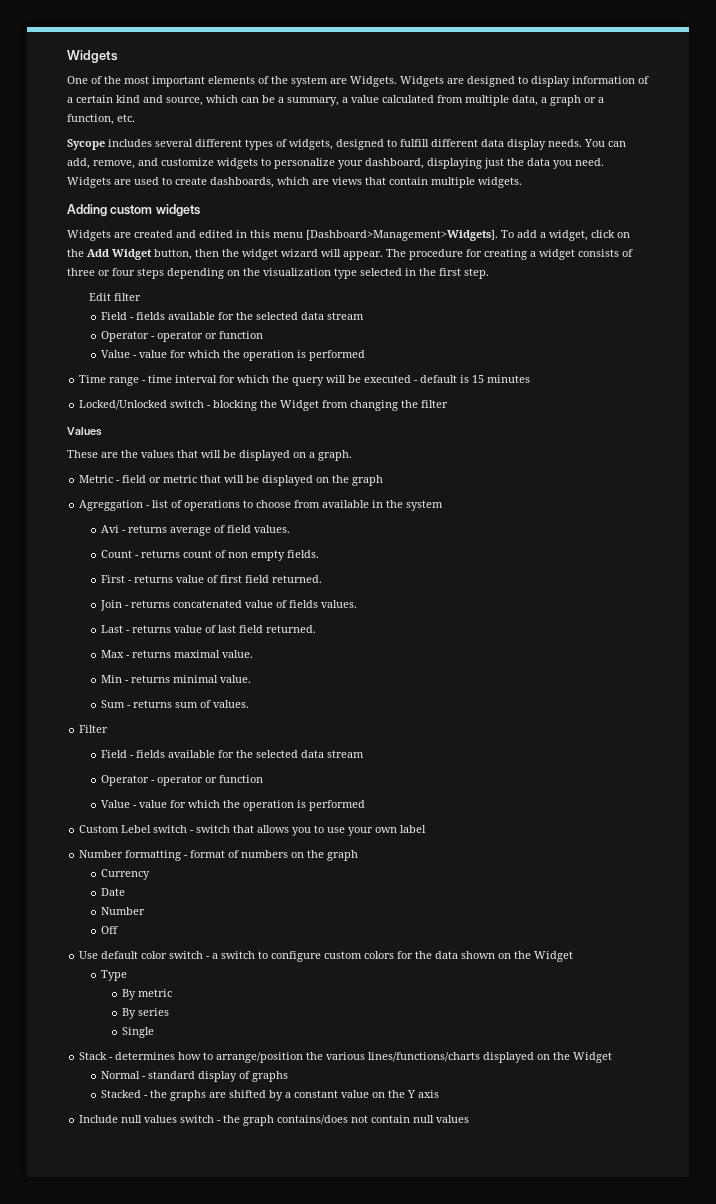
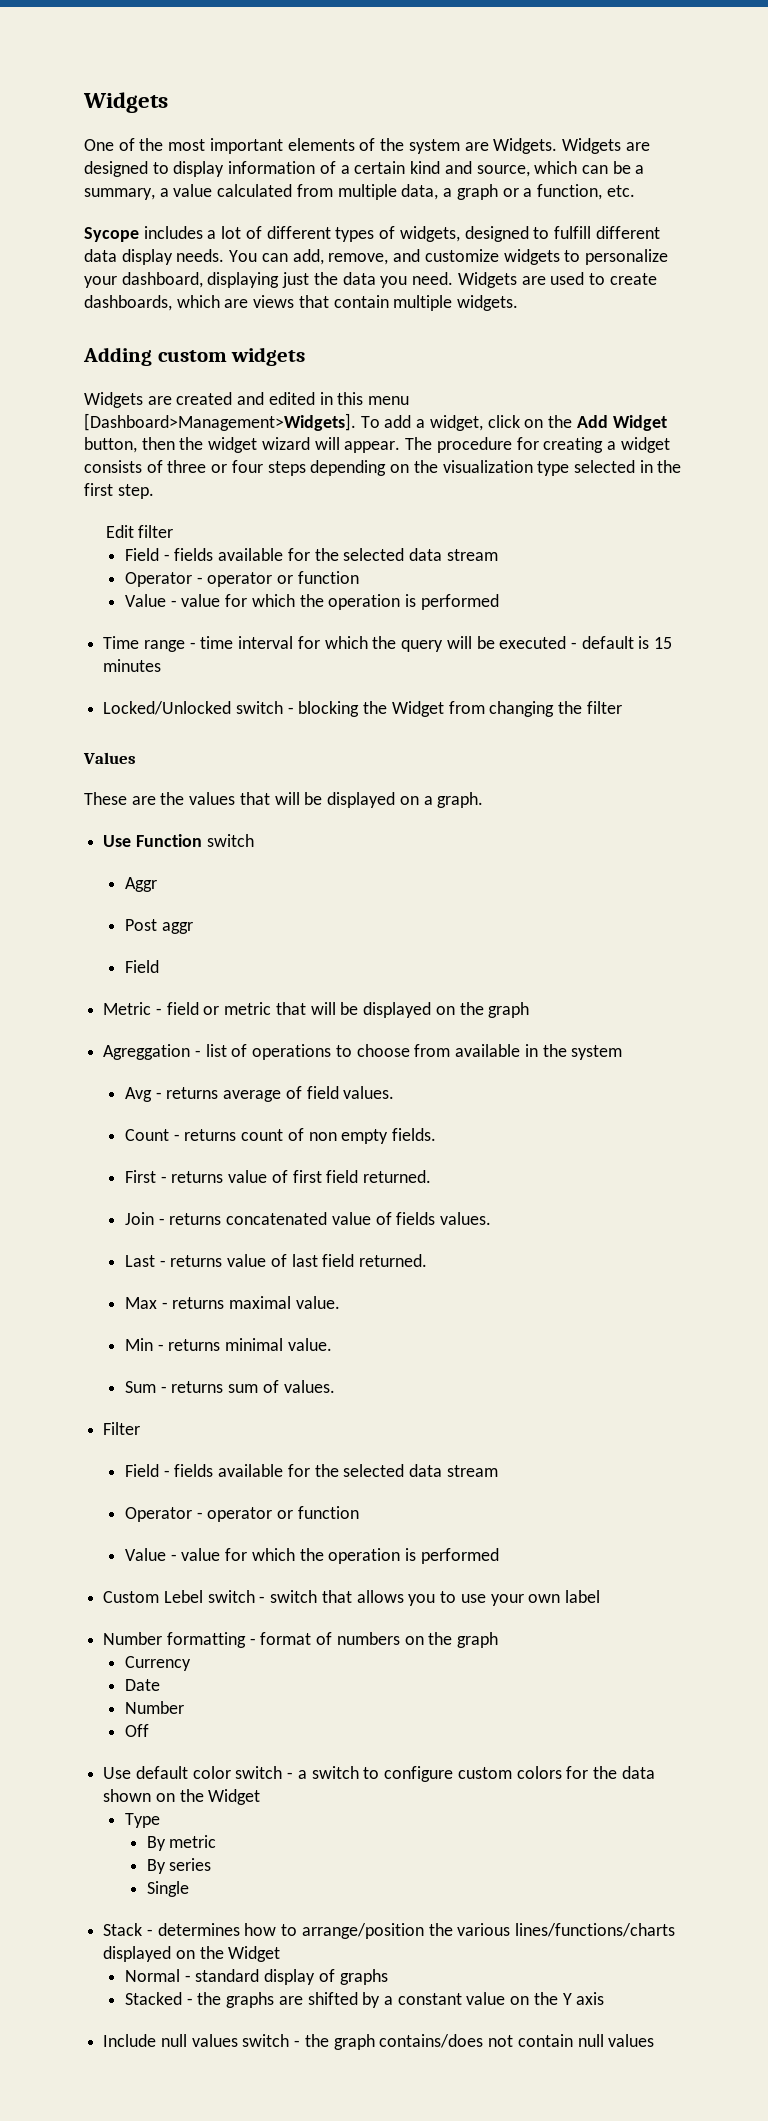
[155,139,193,147] several -> [207,226,262,239] a lot of
(352, 455) none -> [103,834,254,847] [124,877,157,892] [124,919,193,934] [124,960,159,973] // Use Function switch // Aggr // Post aggr // Field
[100,525,119,533] Avi -> [124,1087,152,1102] Avg

